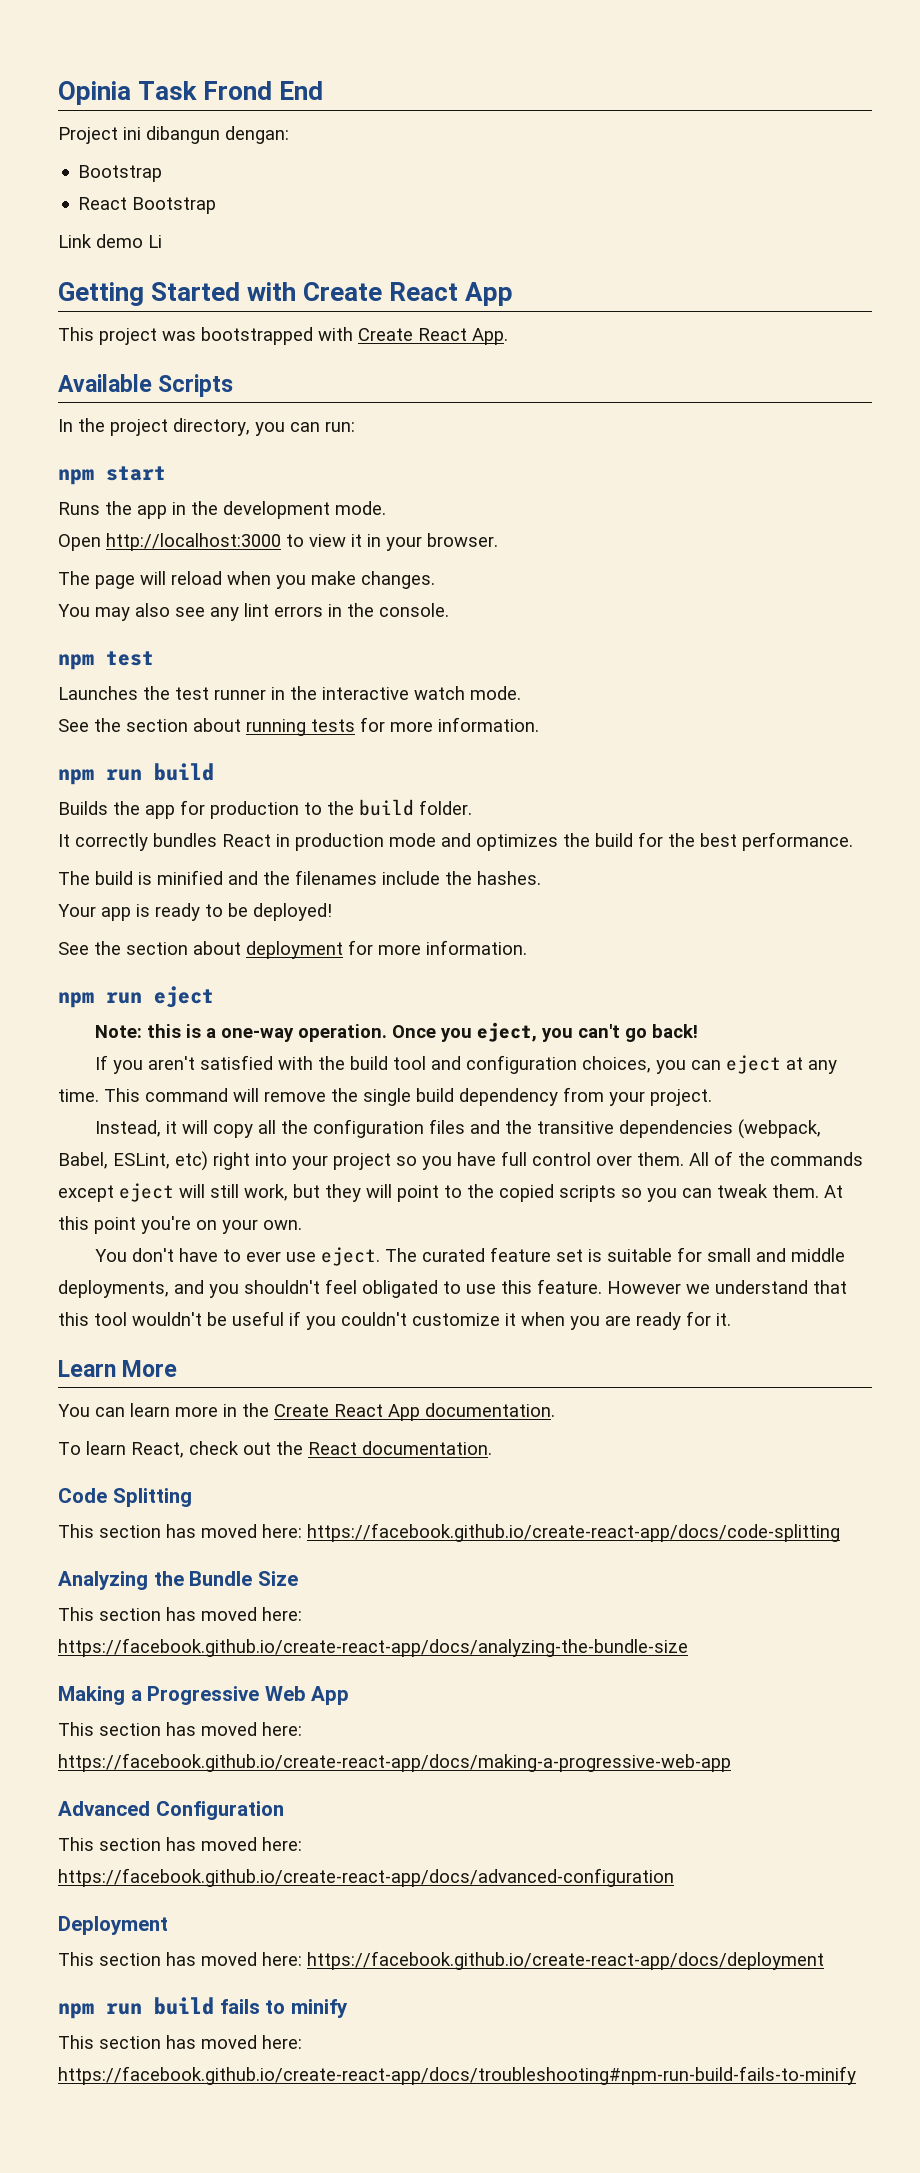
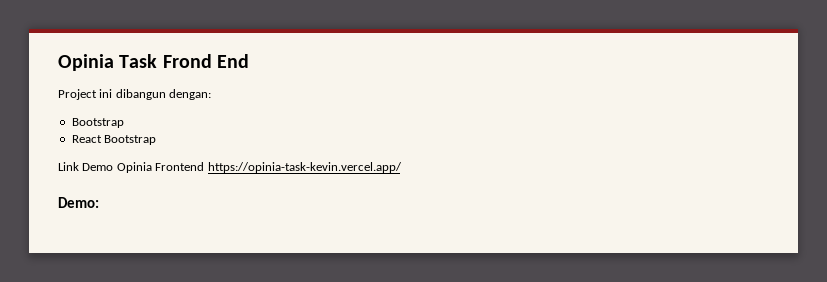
[96,234,162,248] [58,282,514,306] [58,327,508,345] [58,374,234,397] [58,418,355,436] [58,466,166,485] [58,501,386,519] [58,533,498,551] [58,571,435,589] [58,603,449,621] [58,651,154,670] [58,686,521,700] [58,717,539,736] [58,763,214,785] [58,799,472,819] [58,832,853,851] [58,870,541,885] [58,903,332,921] [58,940,527,959] [58,986,214,1008] [95,1022,699,1042] [95,1055,838,1074] [58,1087,712,1106] [95,1119,822,1139] [58,1151,863,1171] [58,1183,843,1202] [58,1216,302,1234] [95,1247,846,1266] [58,1279,847,1298] [58,1311,731,1330] [58,1360,178,1377] [58,1403,555,1421] [58,1441,492,1458] [58,1488,192,1507] [58,1523,840,1542] [58,1571,298,1590] [58,1607,302,1621] [58,1638,688,1657] [58,1686,350,1705] [58,1722,302,1736] [58,1753,731,1772] [58,1801,284,1820] [58,1837,302,1851] [58,1868,674,1887] [58,1916,168,1935] [58,1951,824,1970] [58,1997,348,2019] [58,2035,302,2049] [58,2066,856,2085] demo Li // Getting Started with Create React App // This project was bootstrapped with Create React App. // Available Scripts // In the project directory, you can run: // npm start // Runs the app in the development mode. // Open http://localhost:3000 to view it in your browser. // The page will reload when you make changes. // You may also see any lint errors in the console. // npm test // Launches the test runner in the interactive watch mode. // See the section about running tests for more information. // npm run build // Builds the app for production to the build folder. // It correctly bundles React in production mode and optimizes the build for the best performance. // The build is minified and the filenames include the hashes. // Your app is ready to be deployed! // See the section about deployment for more information. // npm run eject // Note: this is a one-way operation. Once you eject, you can't go back! // If you aren't satisfied with the build tool and configuration choices, you can eject at any time. This command will remove the single build dependency from your project. // Instead, it will copy all the configuration files and the transitive dependencies (webpack, Babel, ESLint, etc) right into your project so you have full control over them. All of the commands except eject will still work, but they will point to the copied scripts so you can tweak them. At this point you're on your own. // You don't have to ever use eject. The curated feature set is suitable for small and middle deployments, and you shouldn't feel obligated to use this feature. However we understand that this tool wouldn't be useful if you couldn't customize it when you are ready for it. // Learn More // You can learn more in the Create React App documentation. // To learn React, check out the React documentation. // Code Splitting // This section has moved here: https://facebook.github.io/create-react-app/docs/code-splitting // Analyzing the Bundle Size // This section has moved here: https://facebook.github.io/create-react-app/docs/analyzing-the-bundle-size // Making a Progressive Web App // This section has moved here: https://facebook.github.io/create-react-app/docs/making-a-progressive-web-app // Advanced Configuration // This section has moved here: https://facebook.github.io/create-react-app/docs/advanced-configuration // Deployment // This section has moved here: https://facebook.github.io/create-react-app/docs/deployment // npm run build fails to minify // This section has moved here: https://facebook.github.io/create-react-app/docs/troubleshooting#npm-run-build-fails-to-minify -> [82,162,402,173] [58,197,99,208] Demo Opinia Frontend https://opinia-task-kevin.vercel.app/ // Demo:

